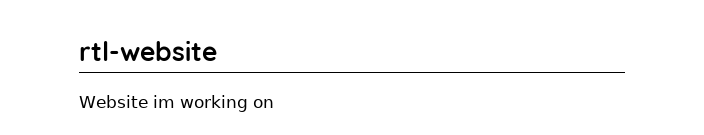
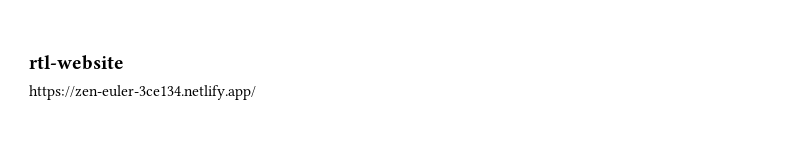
[79,95,274,112] Website im working on -> [29,85,256,100] https://zen-euler-3ce134.netlify.app/

